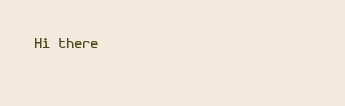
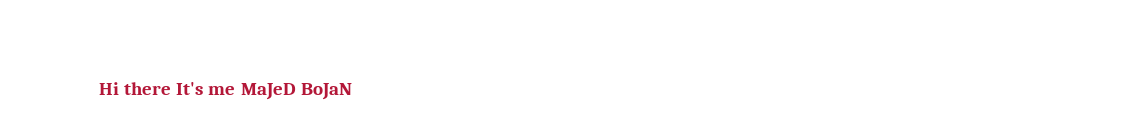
(98, 43) none -> [176,82,352,100] It's me MaJeD BoJaN

